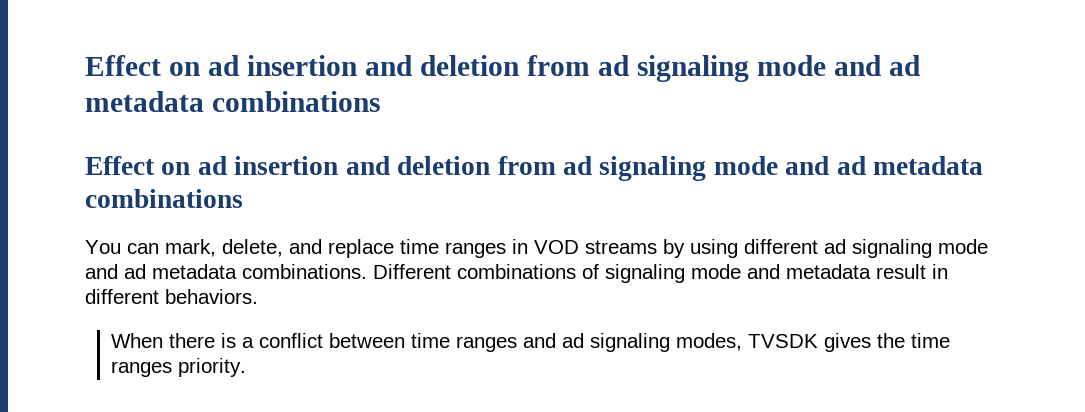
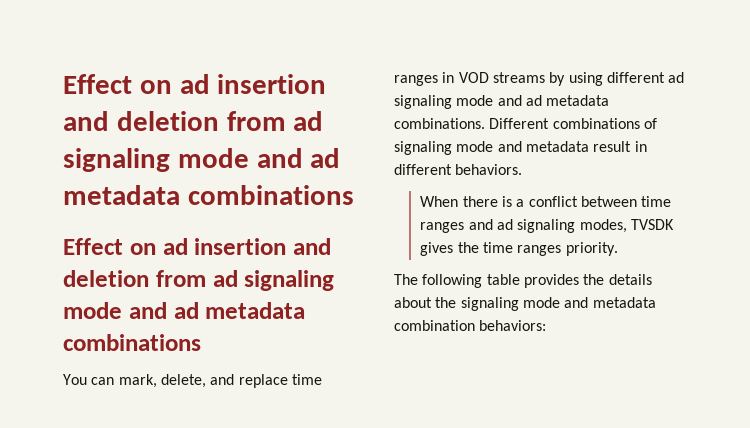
(247, 367) none -> [394,274,652,288] [394,297,656,311] [394,320,547,331] // The following table provides the details about the signaling mode and metadata combination behaviors:

